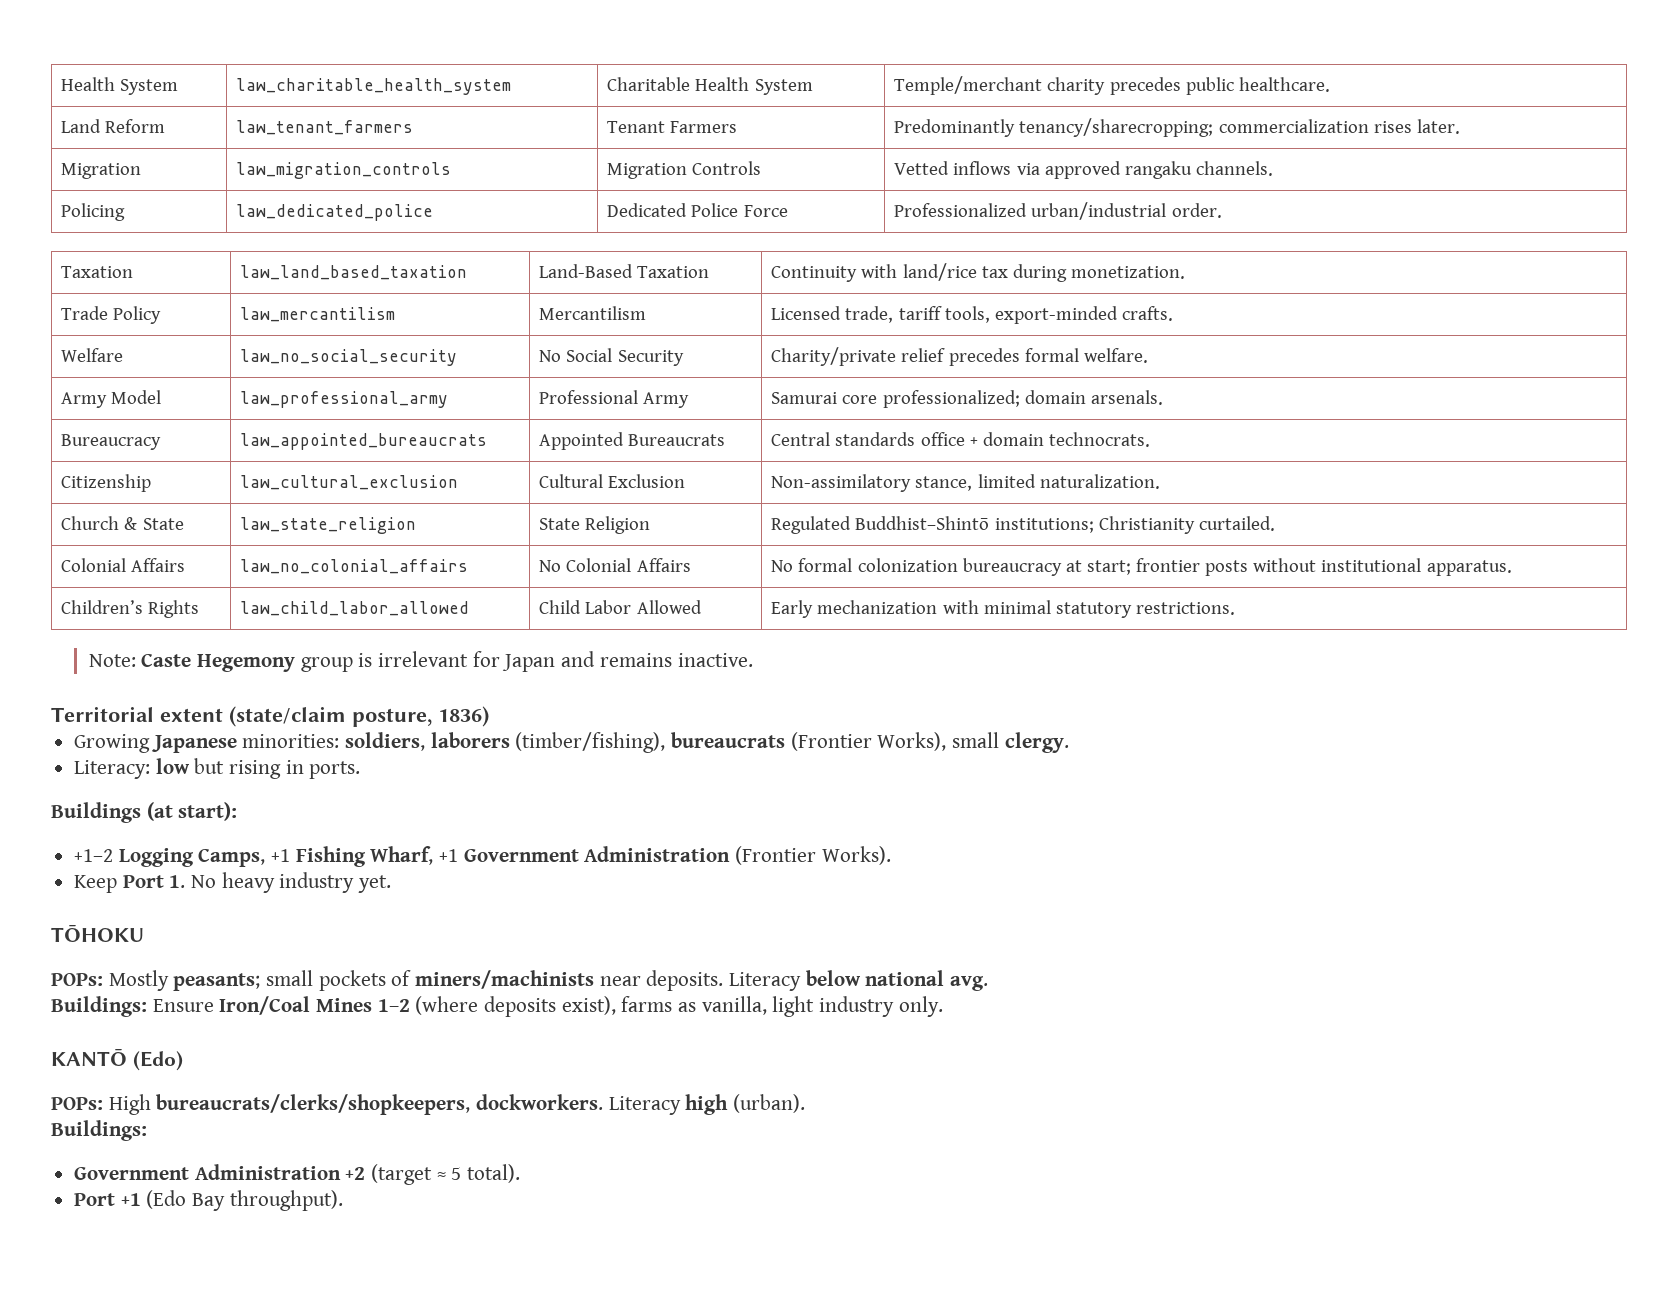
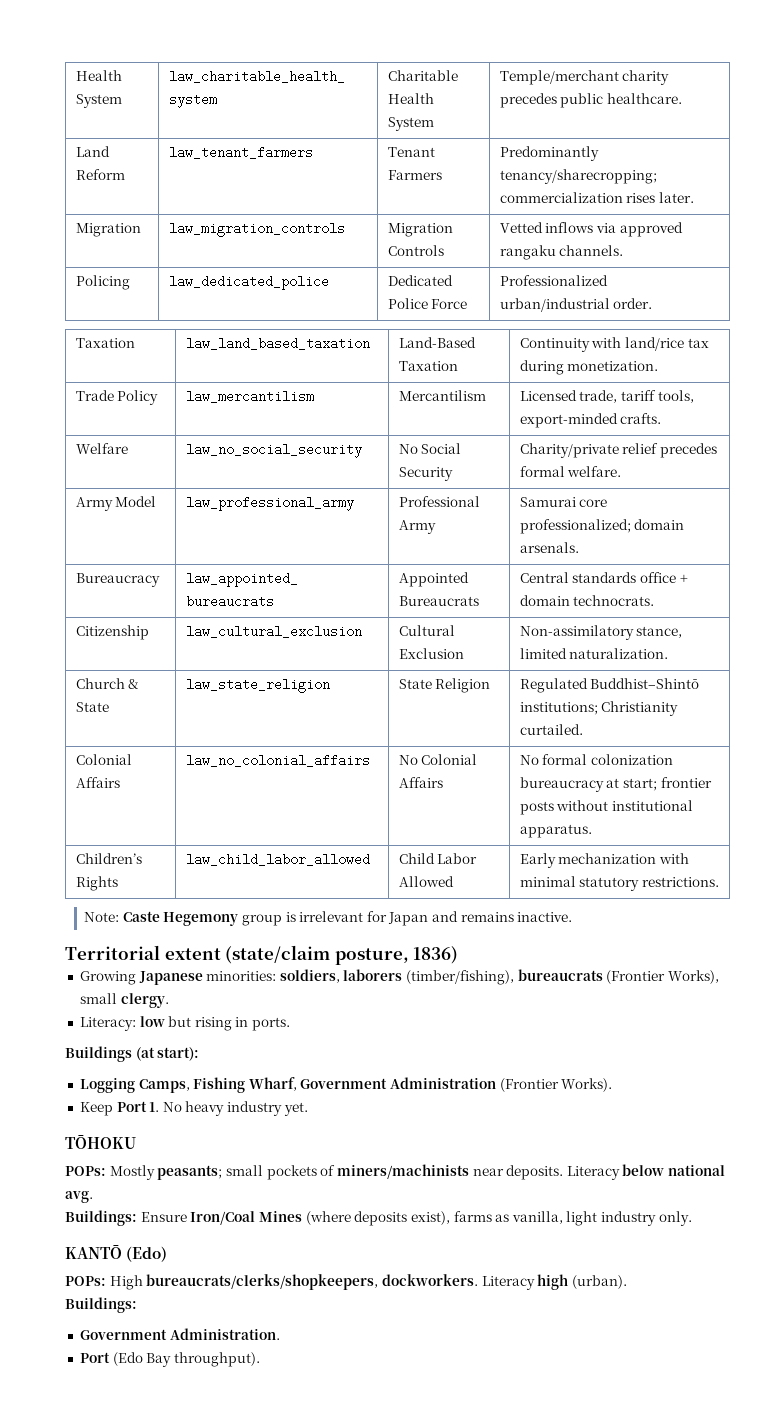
[74,849,114,862] +1–2 -> (200, 1054) none
[271,849,291,862] +1 -> (190, 1086) none
[439,849,459,862] +1 -> (297, 1084) none
[377,999,410,1012] 1–2 -> (302, 1216) none
[194,1164,521,1185] [74,1193,141,1206] Administration +2 (target ≈ 5 total). // Port +1 -> [169,1328,280,1340] [79,1352,110,1363] Administration. // Port

